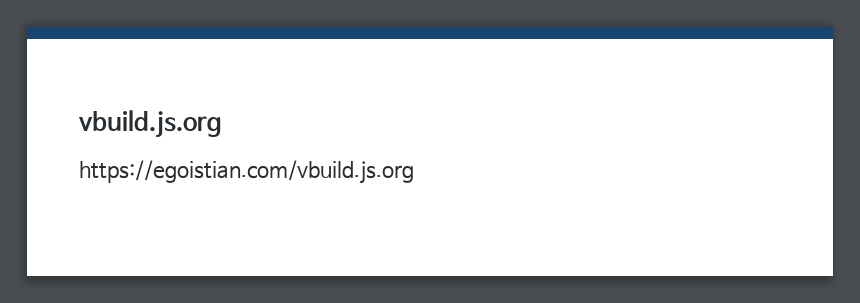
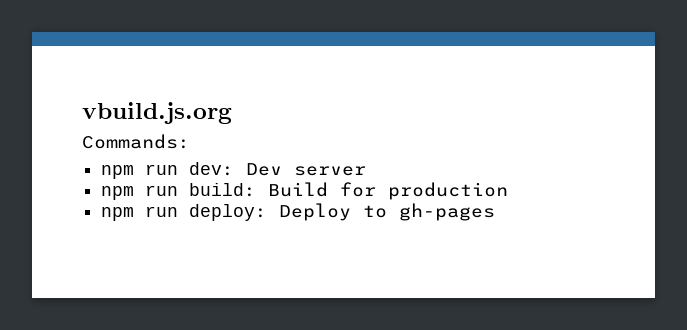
[79,160,414,184] https://egoistian.com/vbuild.js.org -> [82,134,190,149] [100,162,366,179] [100,182,508,200] [100,203,495,221] Commands: // npm run dev: Dev server // npm run build: Build for production // npm run deploy: Deploy to gh-pages

